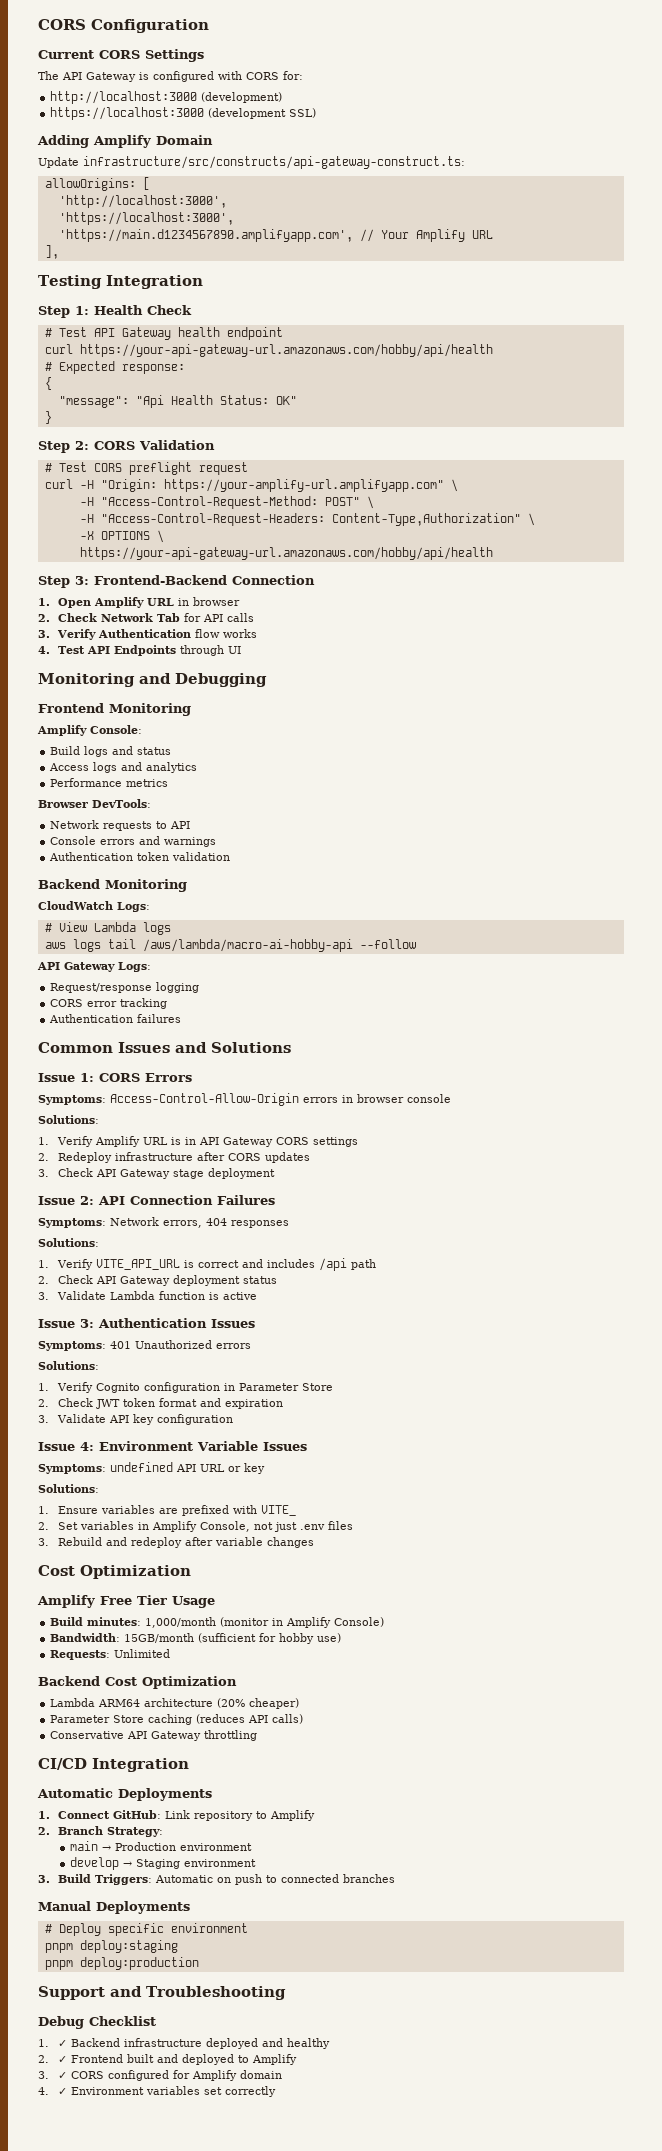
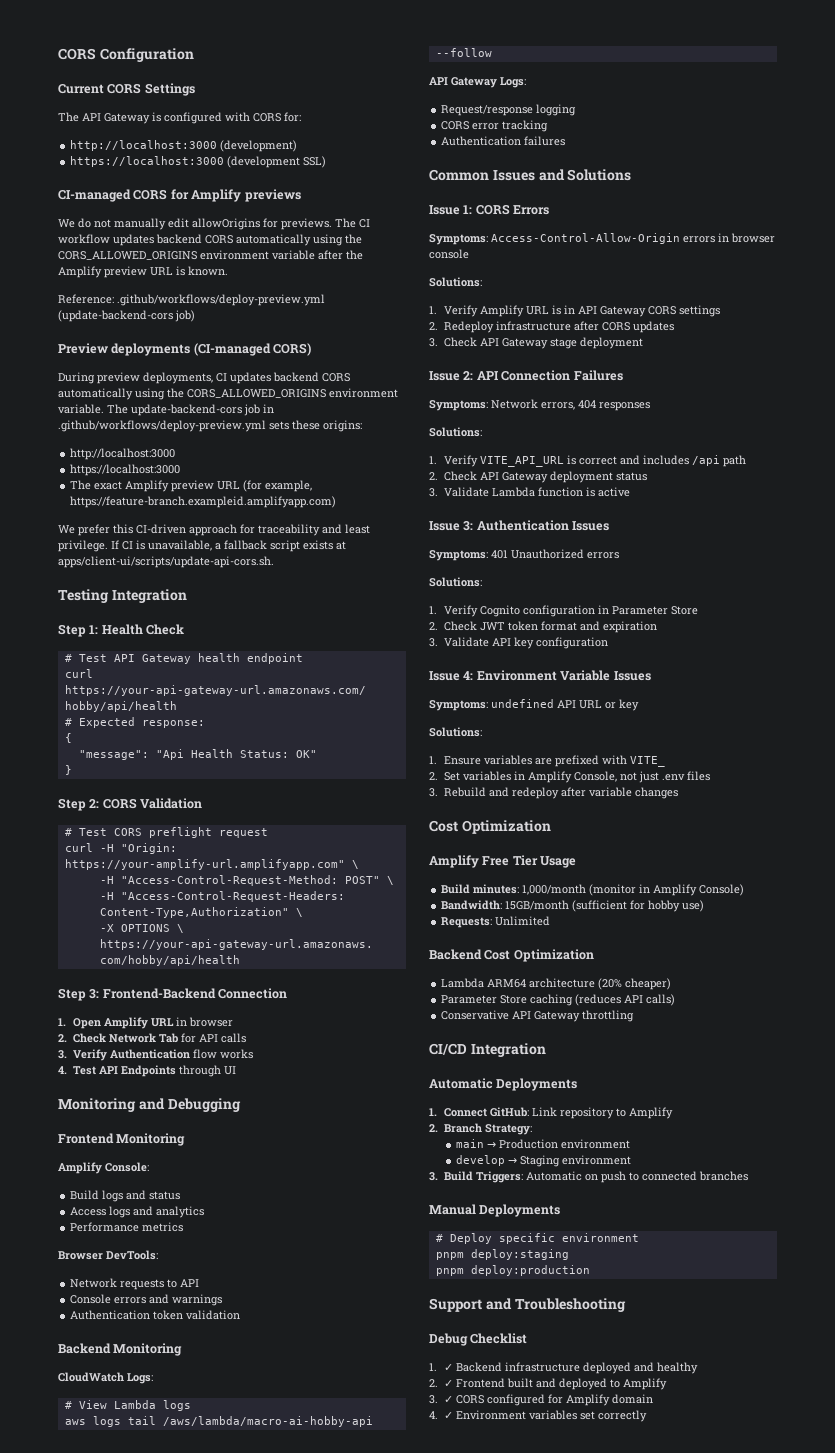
[37,135,213,148] [38,156,465,169] [44,177,150,191] [58,195,227,208] [58,212,234,225] [58,229,493,242] [44,245,59,259] Adding Amplify Domain // Update infrastructure/src/constructs/api-gateway-construct.ts: // allowOrigins: [ // 'http://localhost:3000', // 'https://localhost:3000', // 'https://main.d1234567890.amplifyapp.com', // Your Amplify URL // ], -> [58,189,301,202] [58,218,370,230] [58,234,362,246] [58,250,363,260] [58,266,228,278] [58,294,325,306] [58,310,195,322] [58,343,312,356] [58,372,350,384] [58,388,398,400] [58,404,274,416] [58,420,362,432] [70,448,176,460] [70,464,181,476] [70,480,313,492] [70,496,337,508] [58,524,370,536] [58,540,346,552] [58,556,274,568] CI-managed CORS for Amplify previews // We do not manually edit allowOrigins for previews. The CI workflow updates backend CORS automatically using the CORS_ALLOWED_ORIGINS environment variable after the Amplify preview URL is known. // Reference: .github/workflows/deploy-preview.yml (update-backend-cors job) // Preview deployments (CI-managed CORS) // During preview deployments, CI updates backend CORS automatically using the CORS_ALLOWED_ORIGINS environment variable. The update-backend-cors job in .github/workflows/deploy-preview.yml sets these origins: // http://localhost:3000 // https://localhost:3000 // The exact Amplify preview URL (for example, https://feature-branch.exampleid.amplifyapp.com) // We prefer this CI-driven approach for traceability and least privilege. If CI is unavailable, a fallback script exists at apps/client-ui/scripts/update-api-cors.sh.

